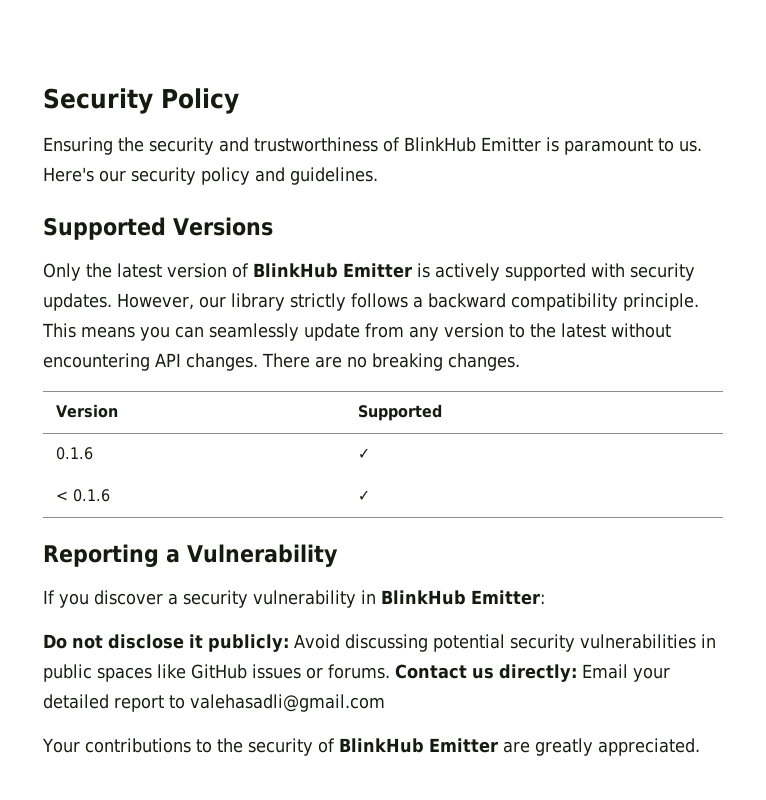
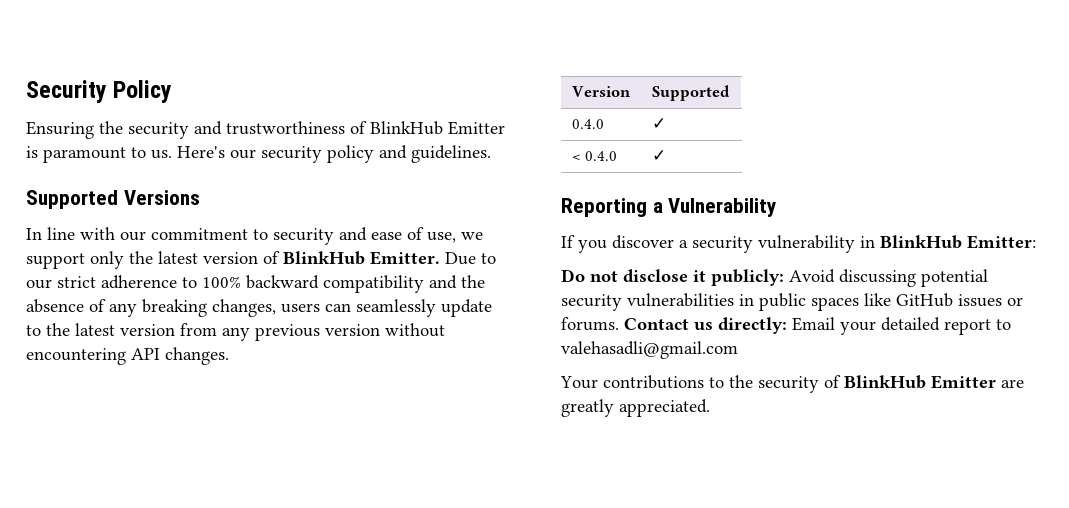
[43,263,81,281] Only -> [26,227,483,245] [26,251,124,269] In line with our commitment to security and ease of use, we support only
[343,263,695,281] [43,293,699,311] [42,323,606,341] Emitter is actively supported with security updates. However, our library strictly follows a backward compatibility principle. This means you can seamlessly update from any version to the latest -> [370,251,496,265] [26,275,485,293] [26,299,492,317] [26,323,380,341] Emitter. Due to our strict adherence to 100% backward compatibility and the absence of any breaking changes, users can seamlessly update to the latest version from any previous version
[262,353,520,371] There are no breaking changes. -> (229, 356) none
[56,447,94,460] 0.1.6 -> [571,119,604,129] 0.4.0
[73,489,111,502] 0.1.6 -> [585,151,618,161] 0.4.0

